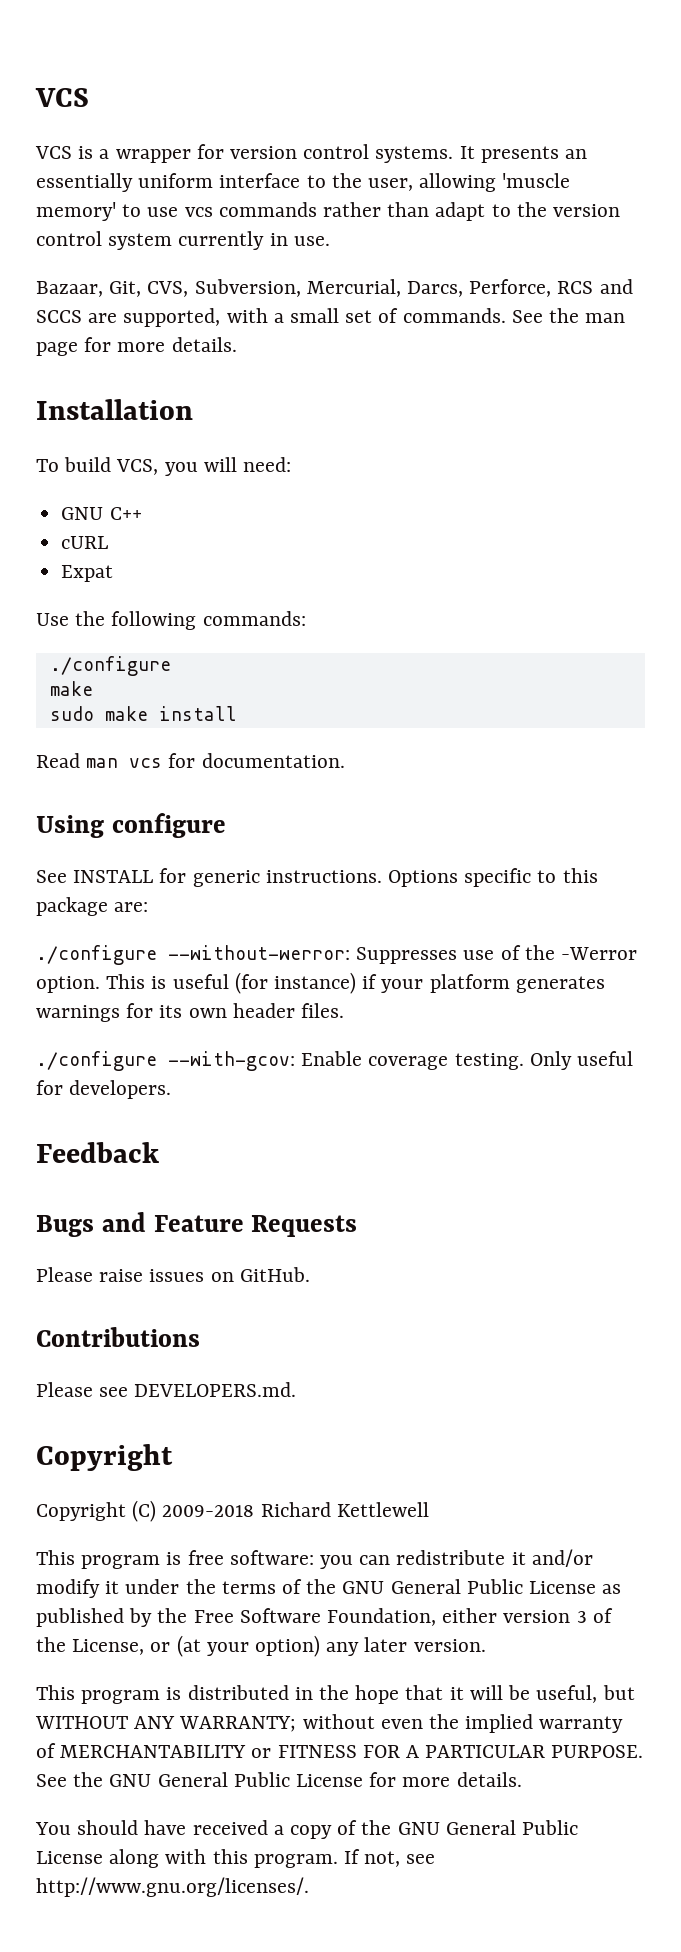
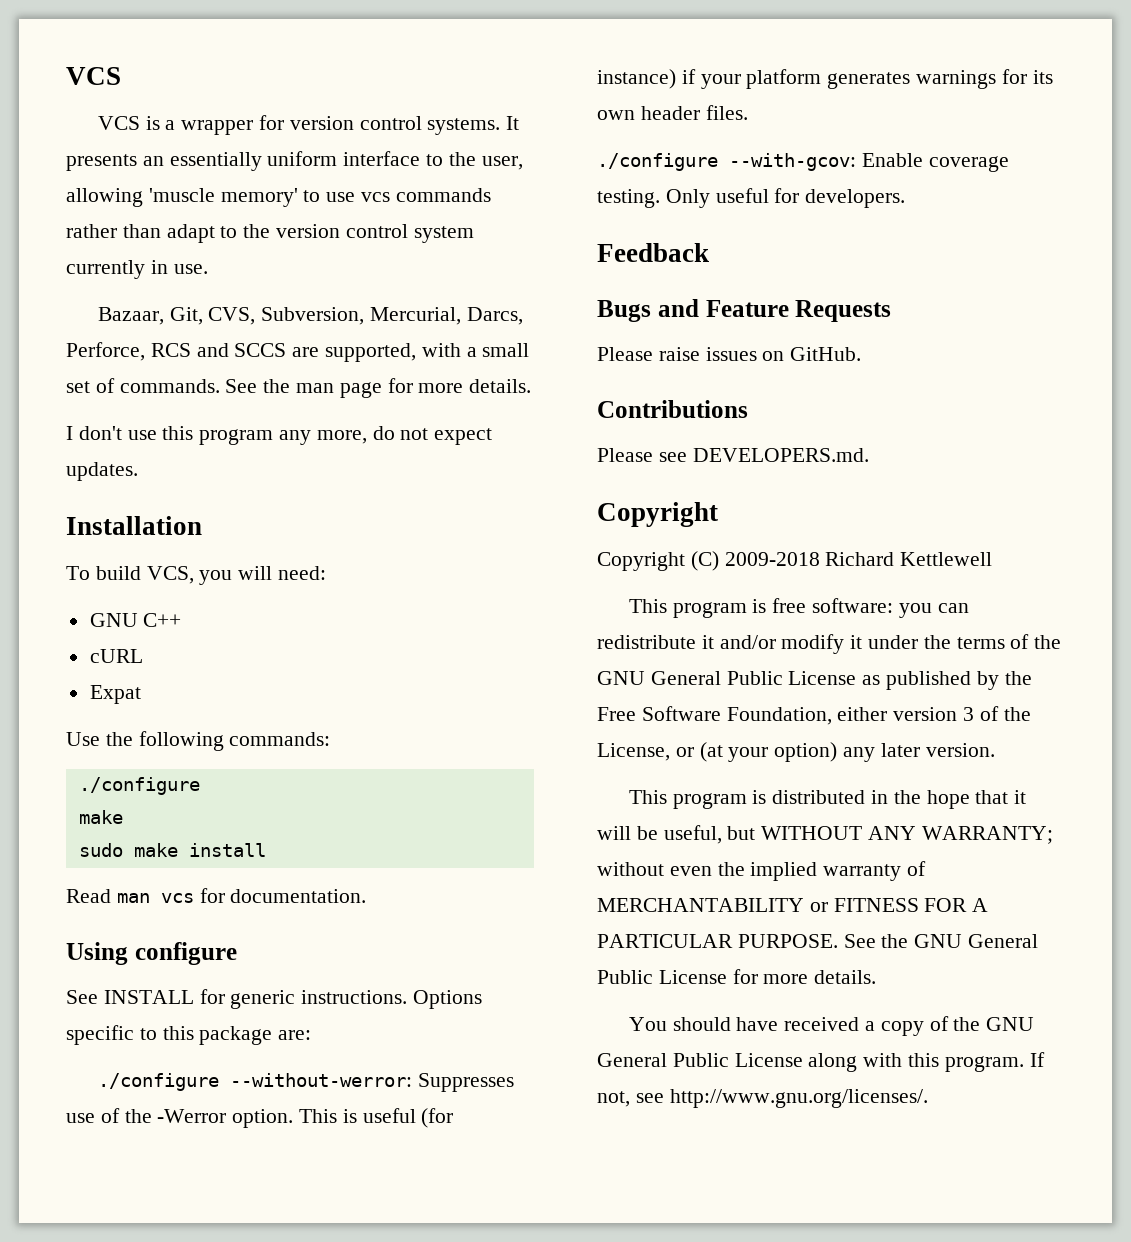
(237, 344) none -> [66,426,493,445] [66,462,138,481] // I don't use this program any more, do not expect updates.

